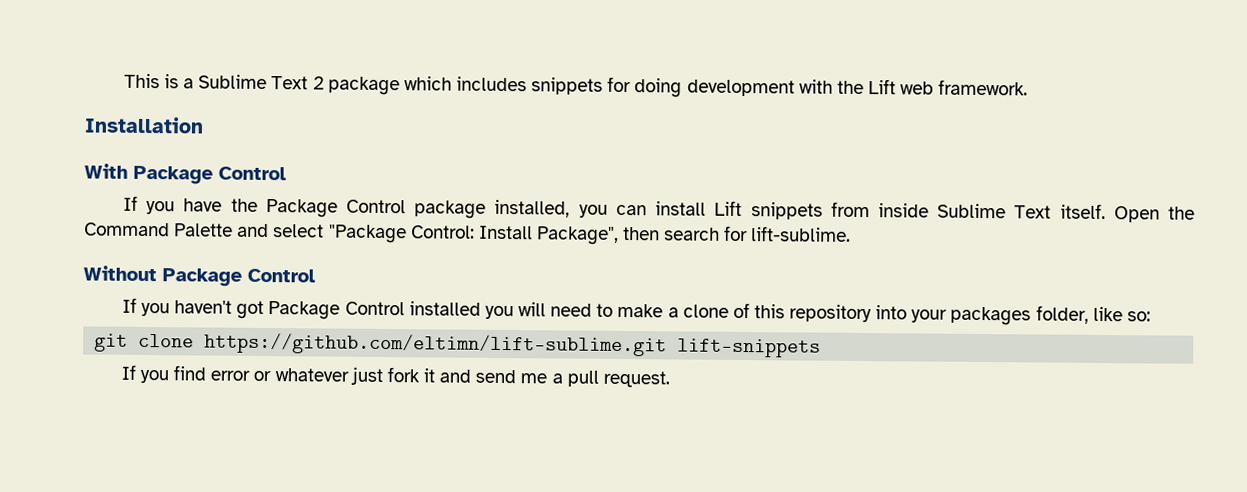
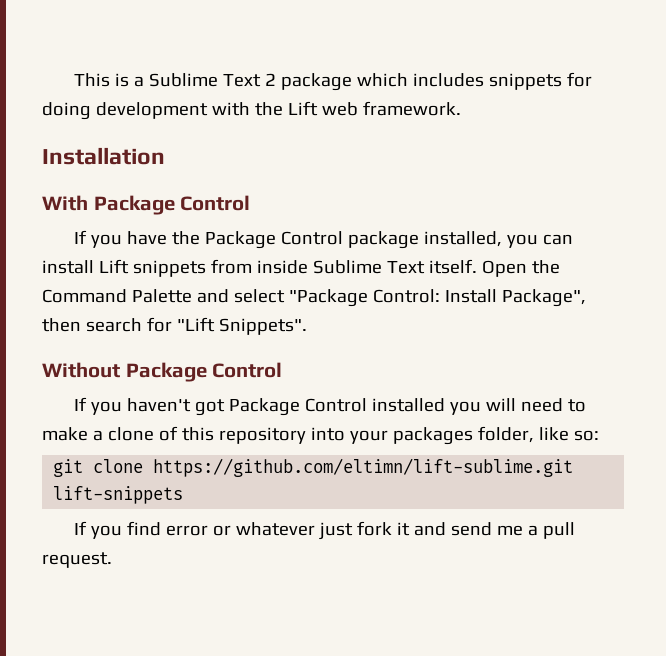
[751,226,852,242] lift-sublime. -> [176,317,307,335] "Lift Snippets".

